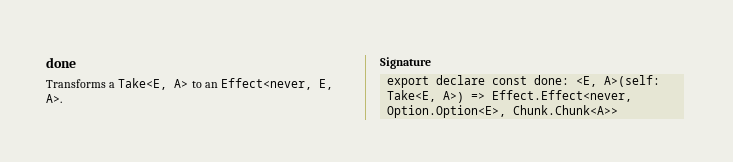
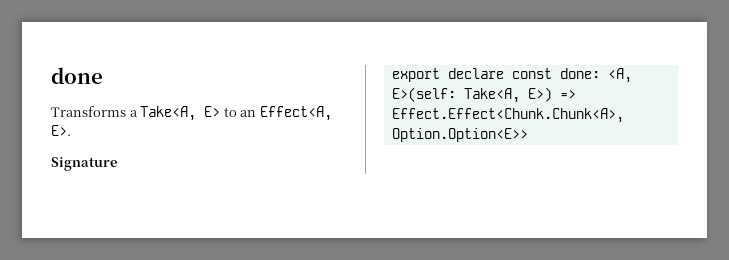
[118,78,334,90] [46,94,62,103] Take<E, A> to an Effect<never, E, A>. -> [140,106,332,121] [51,125,71,136] Take<A, E> to an Effect<A, E>.
[576,75,661,87] [387,90,633,103] [387,105,619,118] <E, A>(self: Take<E, A>) => Effect.Effect<never, Option.Option<E>, Chunk.Chunk<A>> -> [607,68,632,83] [391,87,576,103] [391,108,624,123] [391,128,528,142] <A, E>(self: Take<A, E>) => Effect.Effect<Chunk.Chunk<A>, Option.Option<E>>

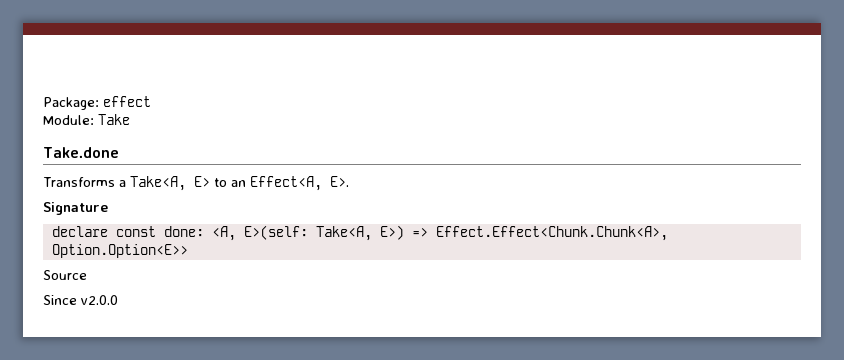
[51,67,103,84] done -> [43,96,151,110] [43,114,130,125] [43,147,119,158] Package: effect // Module: Take // Take.done
[391,68,440,82] export -> (108, 208) none
(528, 135) none -> [43,270,87,280] [43,295,118,305] // Source // Since v2.0.0

